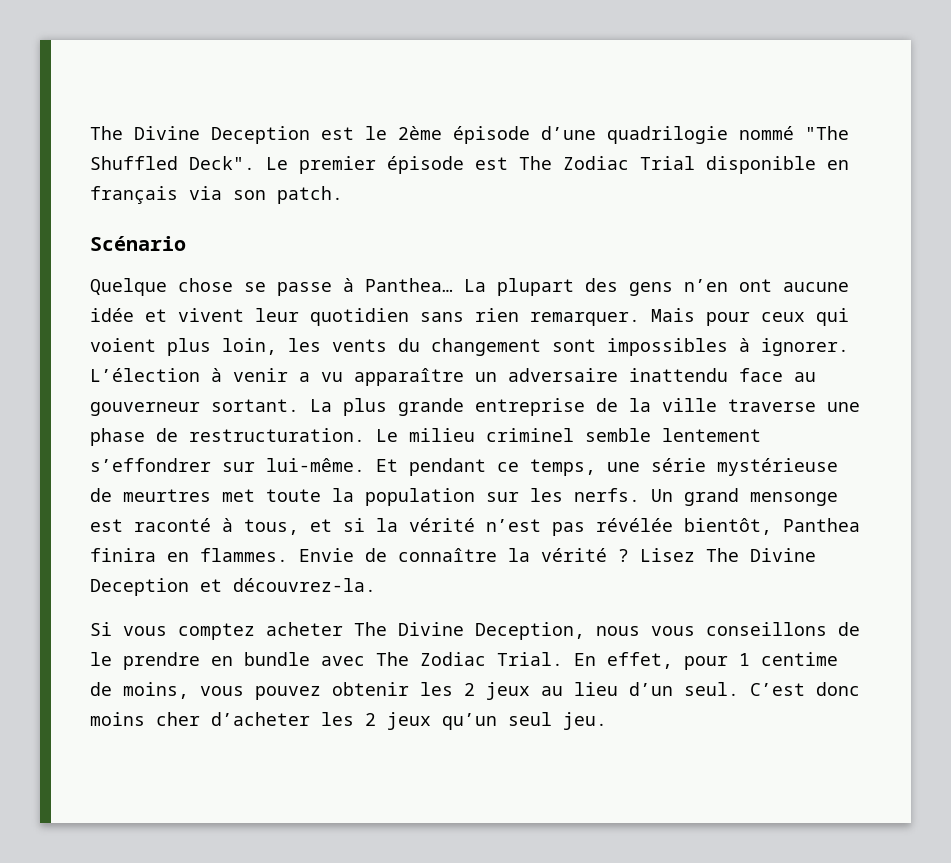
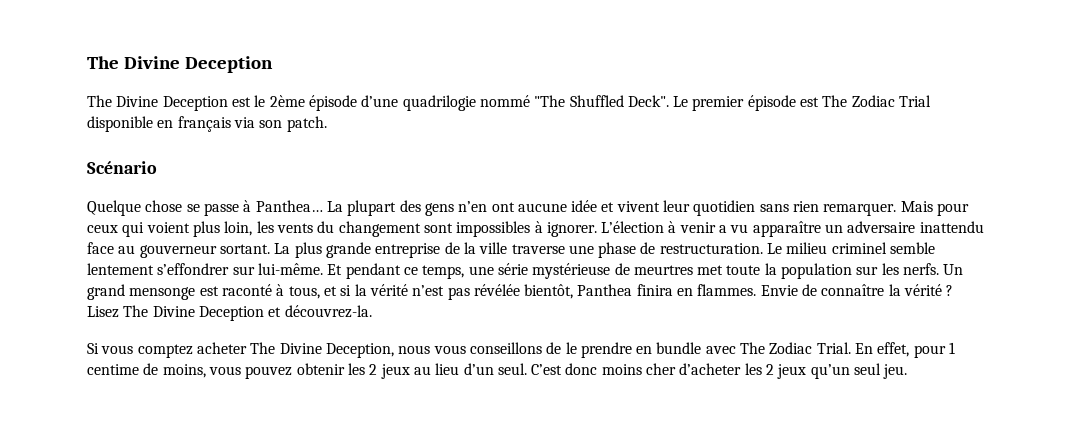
[90,126,310,144] The Divine Deception -> [87,56,273,73] [87,95,228,111] The Divine Deception // The Divine Deception

